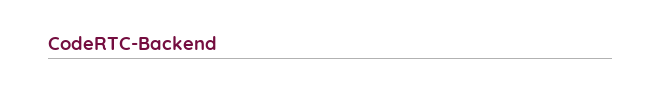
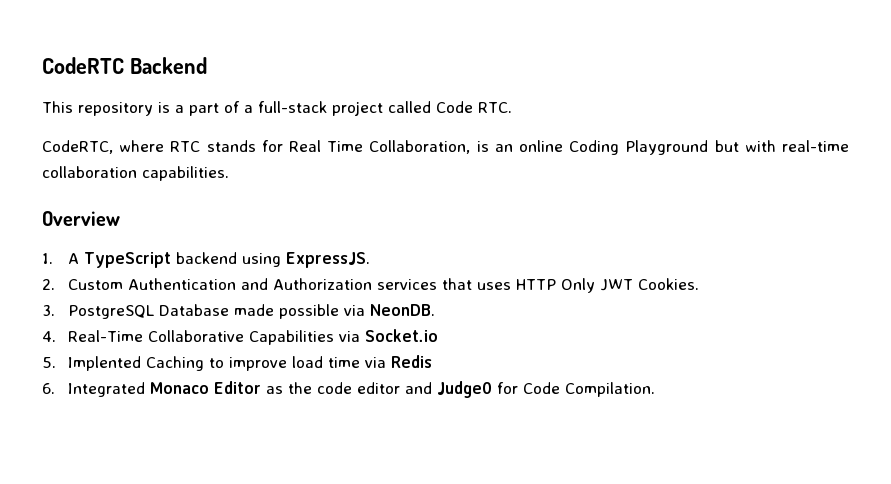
[48,36,217,50] CodeRTC-Backend -> [42,57,207,74] [42,101,512,116] [42,140,850,155] [42,166,229,181] [42,211,120,226] [42,252,370,268] [42,278,699,293] [42,304,435,319] [42,329,438,345] [42,355,432,371] [42,381,655,398] CodeRTC Backend // This repository is a part of a full-stack project called Code RTC. // CodeRTC, where RTC stands for Real Time Collaboration, is an online Coding Playground but with real-time collaboration capabilities. // Overview // 1. A TypeScript backend using ExpressJS. // 2. Custom Authentication and Authorization services that uses HTTP Only JWT Cookies. // 3. PostgreSQL Database made possible via NeonDB. // 4. Real-Time Collaborative Capabilities via Socket.io // 5. Implented Caching to improve load time via Redis // 6. Integrated Monaco Editor as the code editor and Judge0 for Code Compilation.

